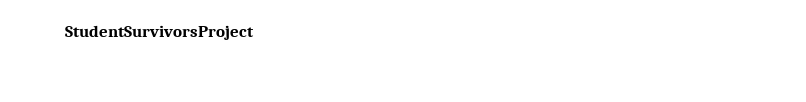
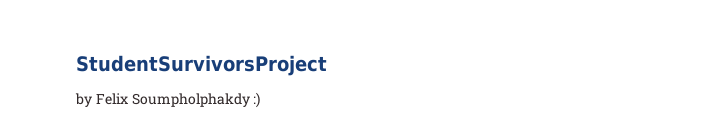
(254, 32) none -> [75,92,261,108] // by Felix Soumpholphakdy :)

